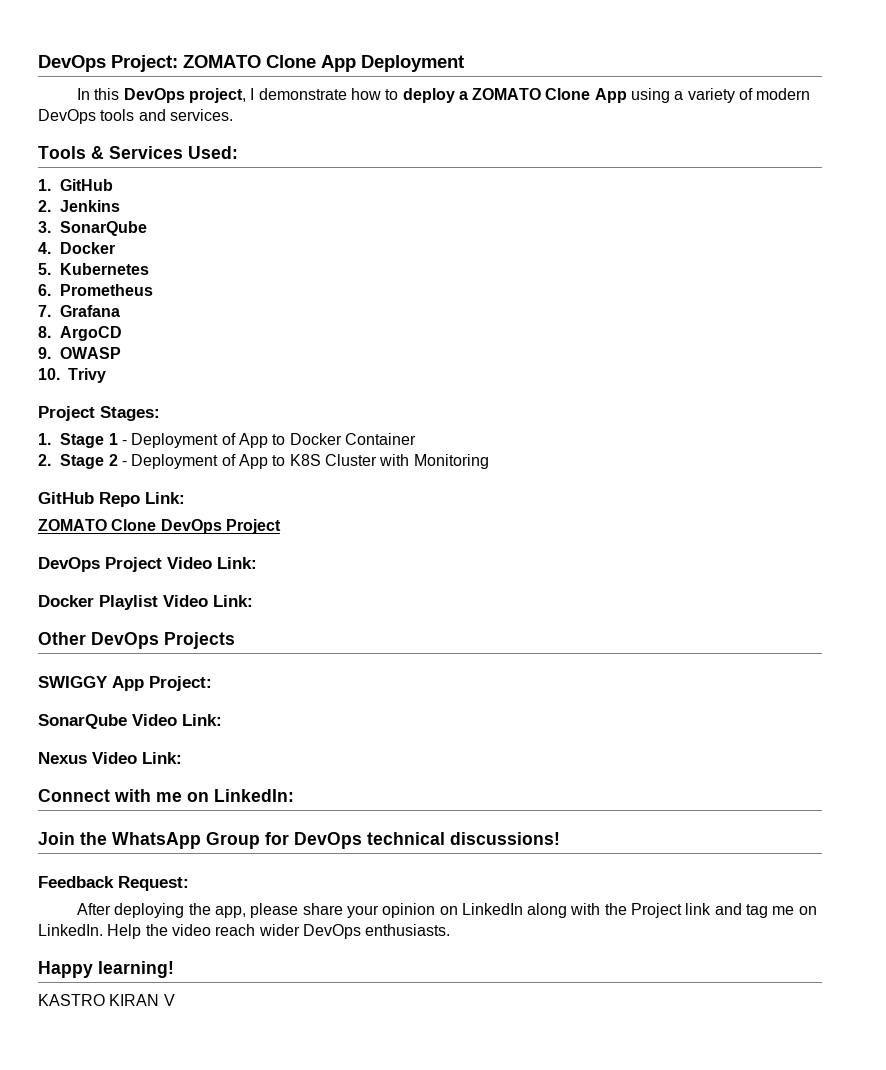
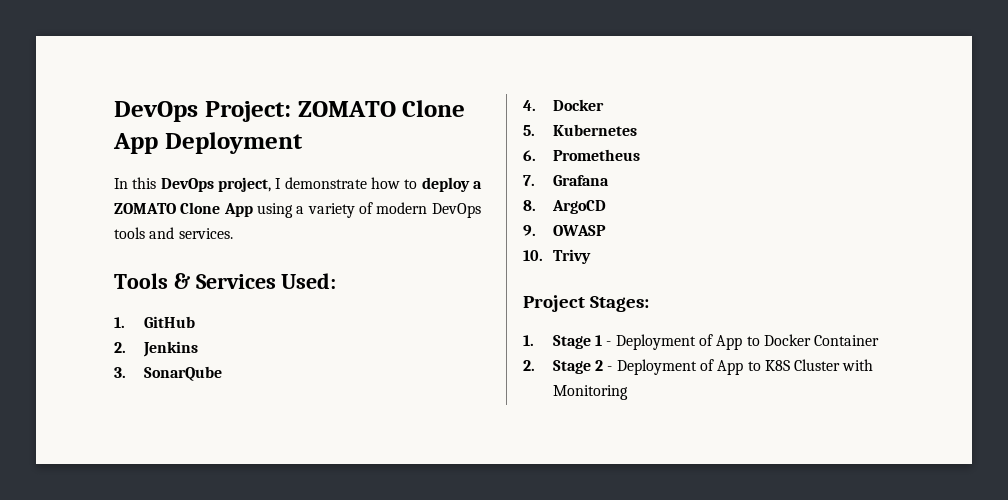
[38,492,185,507] [38,519,281,534] [38,557,257,572] [38,595,253,610] [38,632,235,649] [38,676,212,691] [38,714,222,729] [38,752,182,764] [38,789,294,802] [38,832,560,849] [38,876,189,891] [76,903,817,918] [38,924,451,939] [38,961,174,978] [38,994,175,1006] // GitHub Repo Link: // ZOMATO Clone DevOps Project // DevOps Project Video Link: // Docker Playlist Video Link: // Other DevOps Projects // SWIGGY App Project: // SonarQube Video Link: // Nexus Video Link: // Connect with me on LinkedIn: // Join the WhatsApp Group for DevOps technical discussions! // Feedback Request: // After deploying the app, please share your opinion on LinkedIn along with the Project link and tag me on LinkedIn. Help the video reach wider DevOps enthusiasts. // Happy learning! // KASTRO KIRAN V -> (628, 392) none

